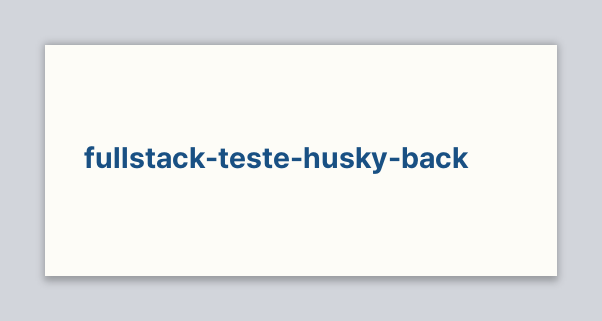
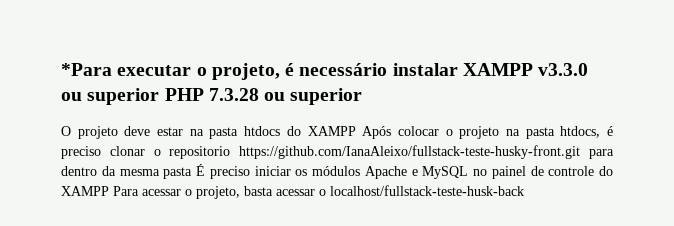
[84,146,469,174] fullstack-teste-husky-back -> [61,63,589,80] [61,88,363,105] [61,126,613,139] [61,145,614,159] [61,164,613,179] [61,185,524,199] *Para executar o projeto, é necessário instalar XAMPP v3.3.0 ou superior PHP 7.3.28 ou superior // O projeto deve estar na pasta htdocs do XAMPP Após colocar o projeto na pasta htdocs, é preciso clonar o repositorio https://github.com/IanaAleixo/fullstack-teste-husky-front.git para dentro da mesma pasta É preciso iniciar os módulos Apache e MySQL no painel de controle do XAMPP Para acessar o projeto, basta acessar o localhost/fullstack-teste-husk-back

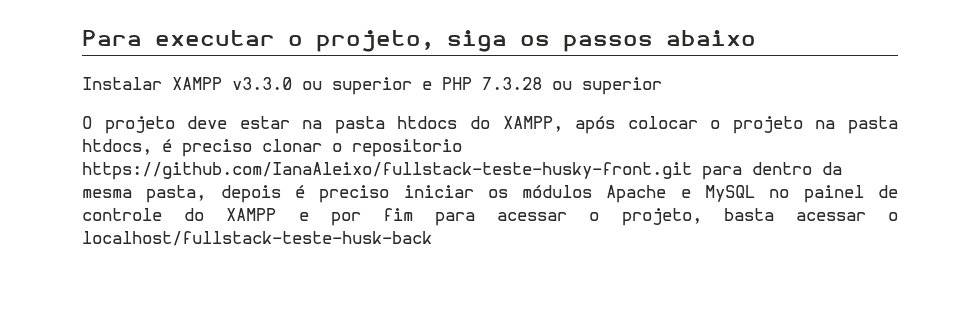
[61,63,112,76] *Para -> [82,30,142,46] Para
[285,63,458,76] é necessário instalar -> [447,30,756,52] [82,77,162,90] siga os passos abaixo // Instalar
(160, 96) none -> [422,81,432,90] e
[307,126,392,139] XAMPP Após -> [502,116,616,134] XAMPP, após
[163,164,205,179] pasta É -> [146,185,305,203] pasta, depois é
[113,186,139,196] Para -> [298,208,475,226] e por fim para

